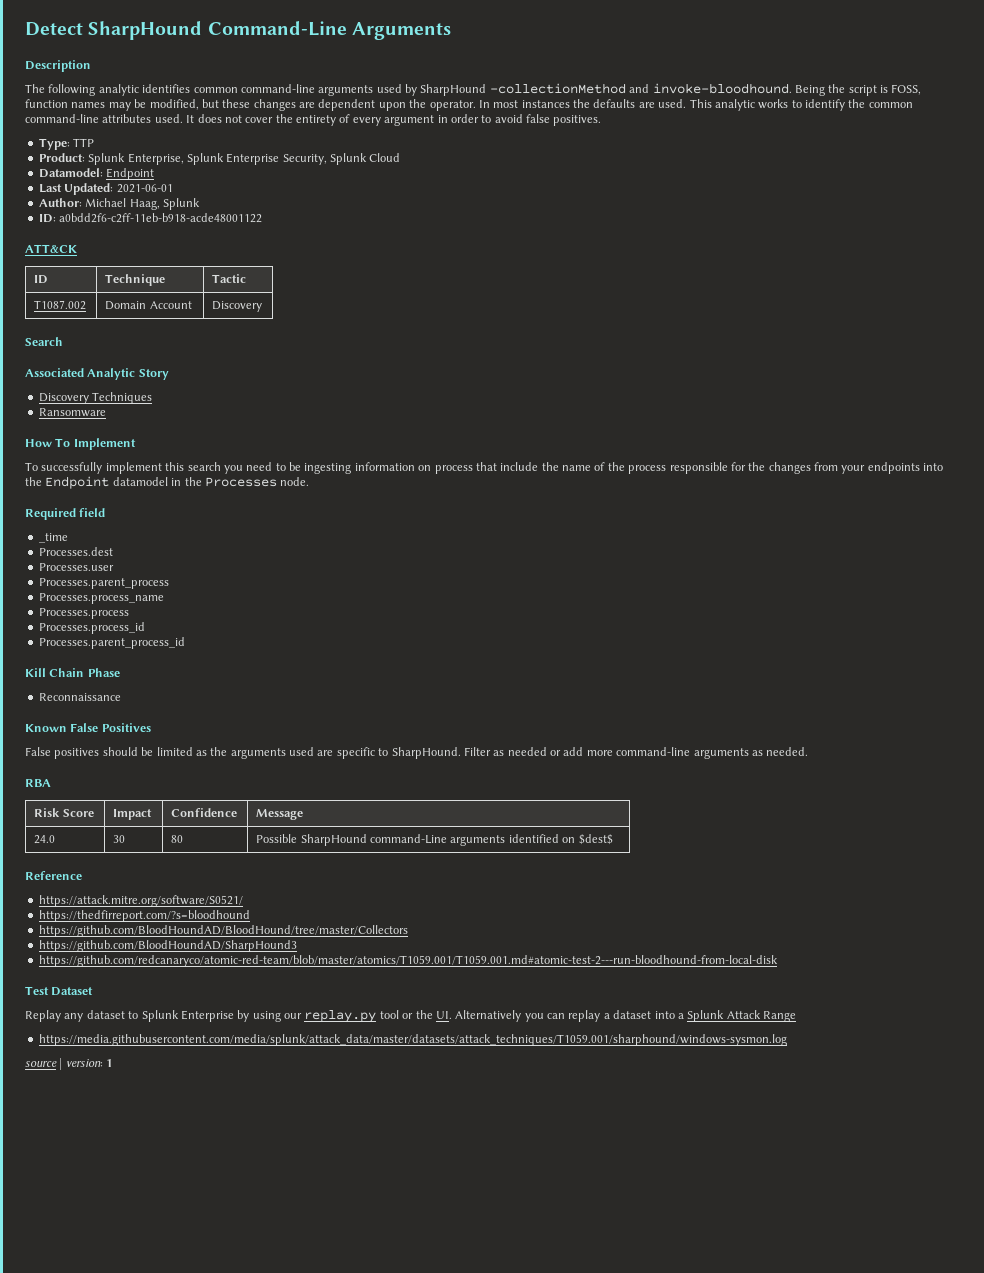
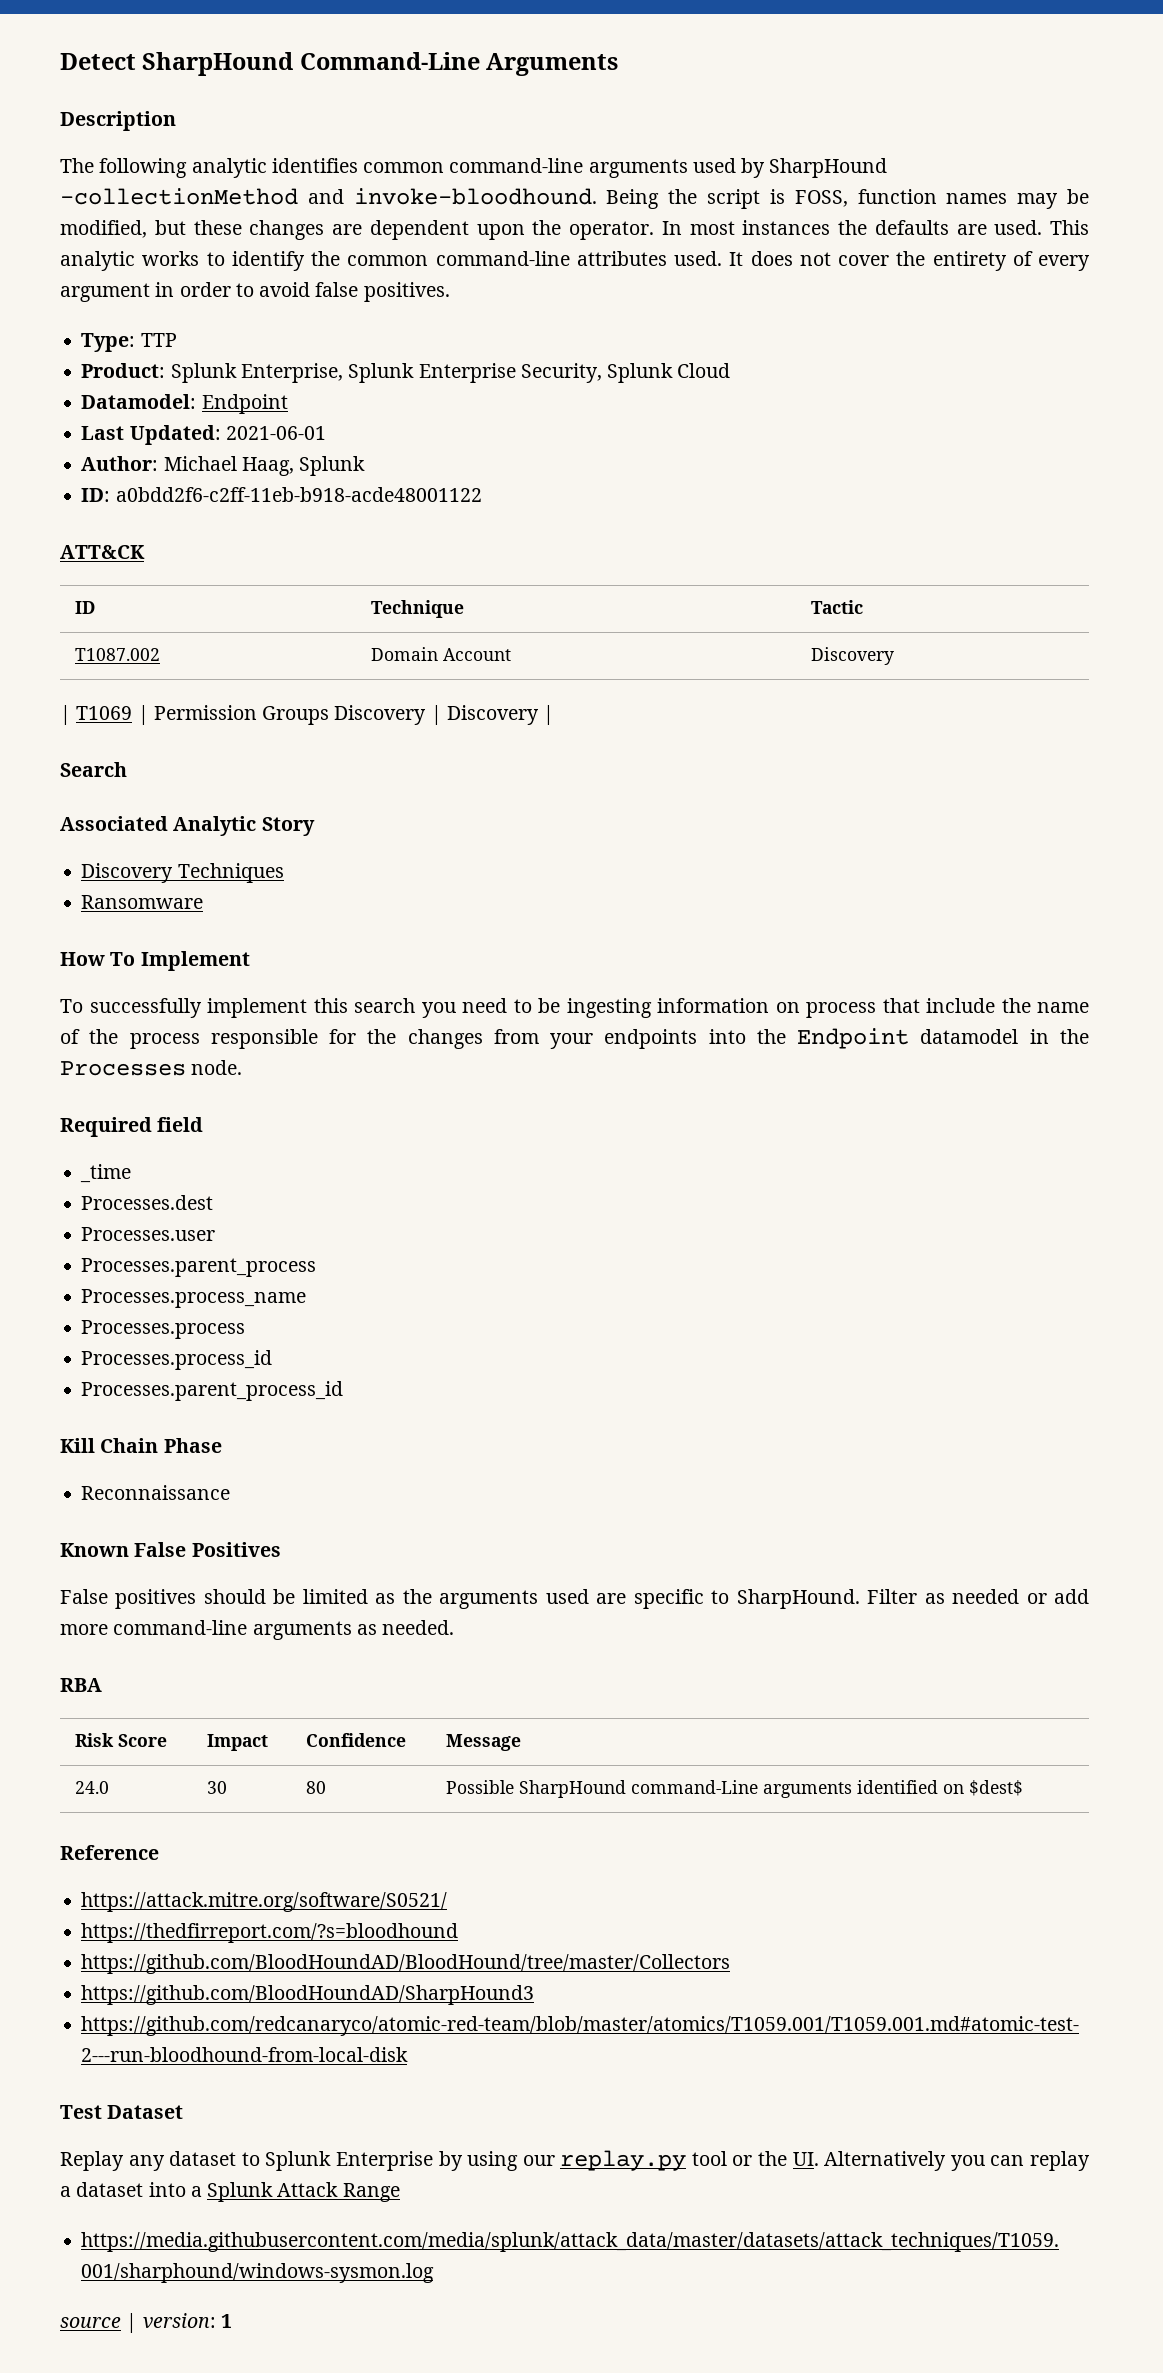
(263, 306) none -> [60,705,555,725] // | T1069 | Permission Groups Discovery | Discovery |

